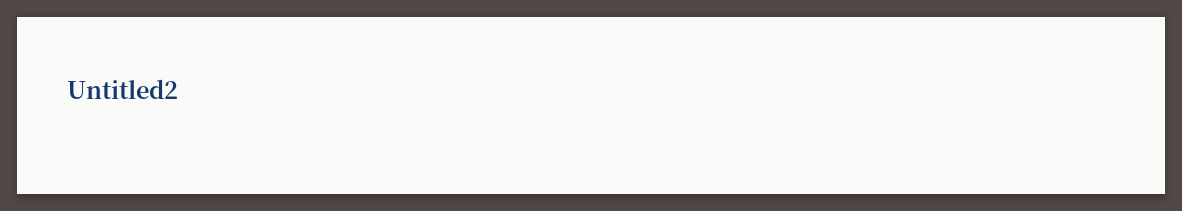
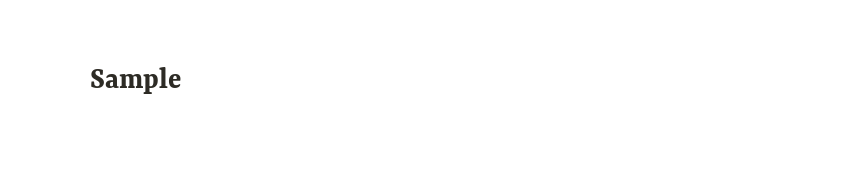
[67,79,178,99] Untitled2 -> [90,67,181,94] Sample

